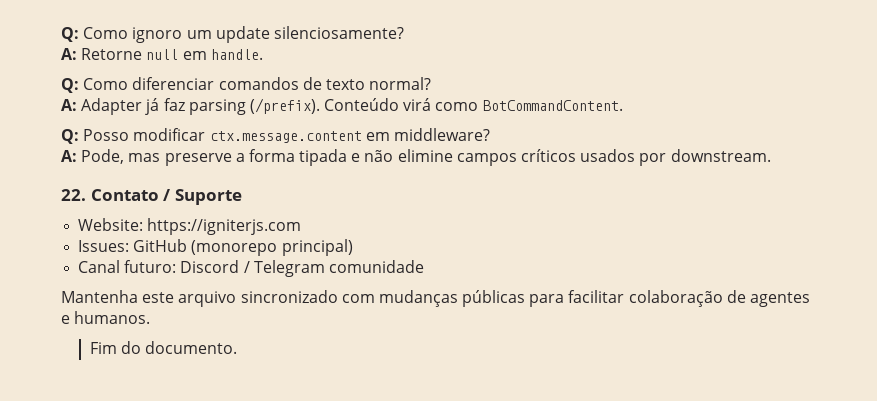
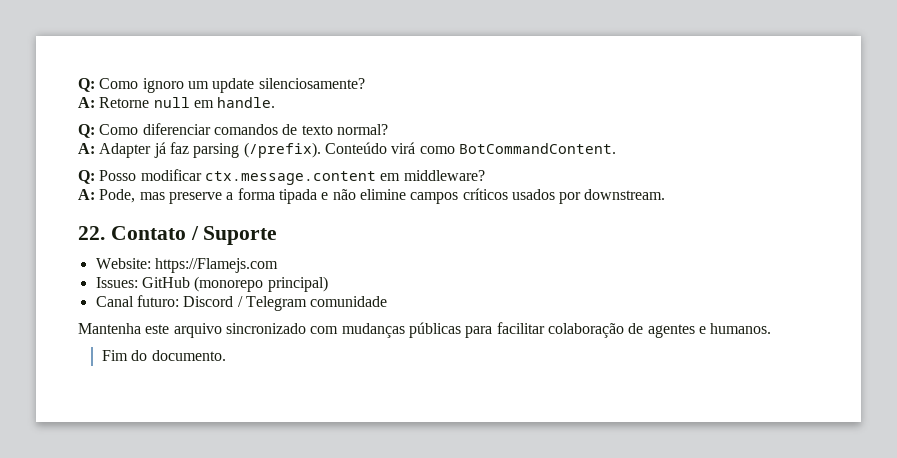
[147,218,302,235] https://igniterjs.com -> [154,258,278,273] https://Flamejs.com

